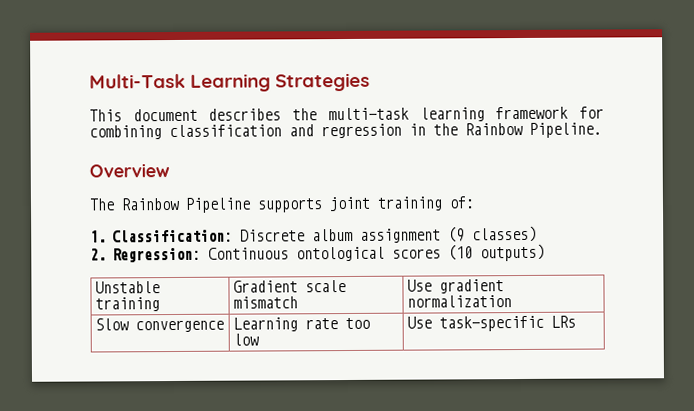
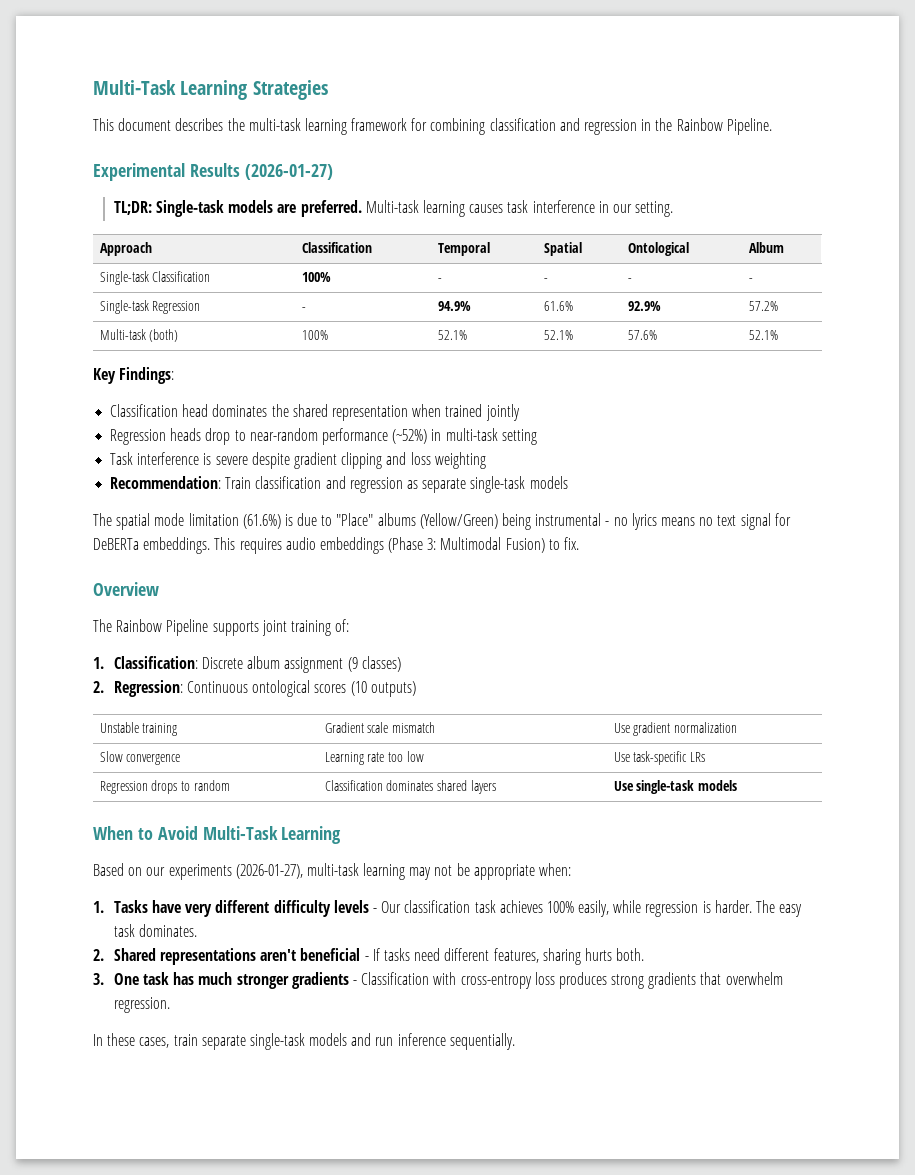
(602, 130) none -> [93,163,333,181] [113,200,674,217] [99,242,152,256] [301,242,372,253] [437,242,490,256] [543,242,582,256] [627,242,689,256] [748,242,784,253] [99,271,211,285] [301,272,331,282] [437,278,442,282] [543,278,548,282] [627,278,632,282] [748,278,753,282] [99,300,201,314] [301,307,306,311] [437,301,471,311] [543,301,573,311] [627,301,661,311] [748,301,778,311] [99,329,179,342] [301,330,328,340] [437,330,467,340] [543,330,573,340] [627,330,657,340] [748,330,778,340] [93,367,175,384] [110,404,520,421] [110,428,537,445] [110,452,486,469] [110,476,568,493] [93,513,791,530] [93,537,580,554] // Experimental Results (2026-01-27) // TL;DR: Single-task models are preferred. Multi-task learning causes task interference in our setting. // Approach | Classification | Temporal | Spatial | Ontological | Album // Single-task Classification | 100% | - | - | - | - // Single-task Regression | - | 94.9% | 61.6% | 92.9% | 57.2% // Multi-task (both) | 100% | 52.1% | 52.1% | 57.6% | 52.1% // Key Findings: // Classification head dominates the shared representation when trained jointly // Regression heads drop to near-random performance (~52%) in multi-task setting // Task interference is severe despite gradient clipping and loss weighting // Recommendation: Train classification and regression as separate single-task models // The spatial mode limitation (61.6%) is due to "Place" albums (Yellow/Green) being instrumental - no lyrics means no text signal for DeBERTa embeddings. This requires audio embeddings (Phase 3: Multimodal Fusion) to fix.
(577, 321) none -> [99,780,230,794] [324,780,496,794] [613,780,738,794] [93,826,342,844] [93,863,572,880] [93,900,803,917] [113,924,198,937] [93,948,645,965] [93,972,783,989] [113,997,170,1013] [93,1033,515,1050] // Regression drops to random | Classification dominates shared layers | Use single-task models // When to Avoid Multi-Task Learning // Based on our experiments (2026-01-27), multi-task learning may not be appropriate when: // 1. Tasks have very different difficulty levels - Our classification task achieves 100% easily, while regression is harder. The easy task dominates. // 2. Shared representations aren't beneficial - If tasks need different features, sharing hurts both. // 3. One task has much stronger gradients - Classification with cross-entropy loss produces strong gradients that overwhelm regression. // In these cases, train separate single-task models and run inference sequentially.

